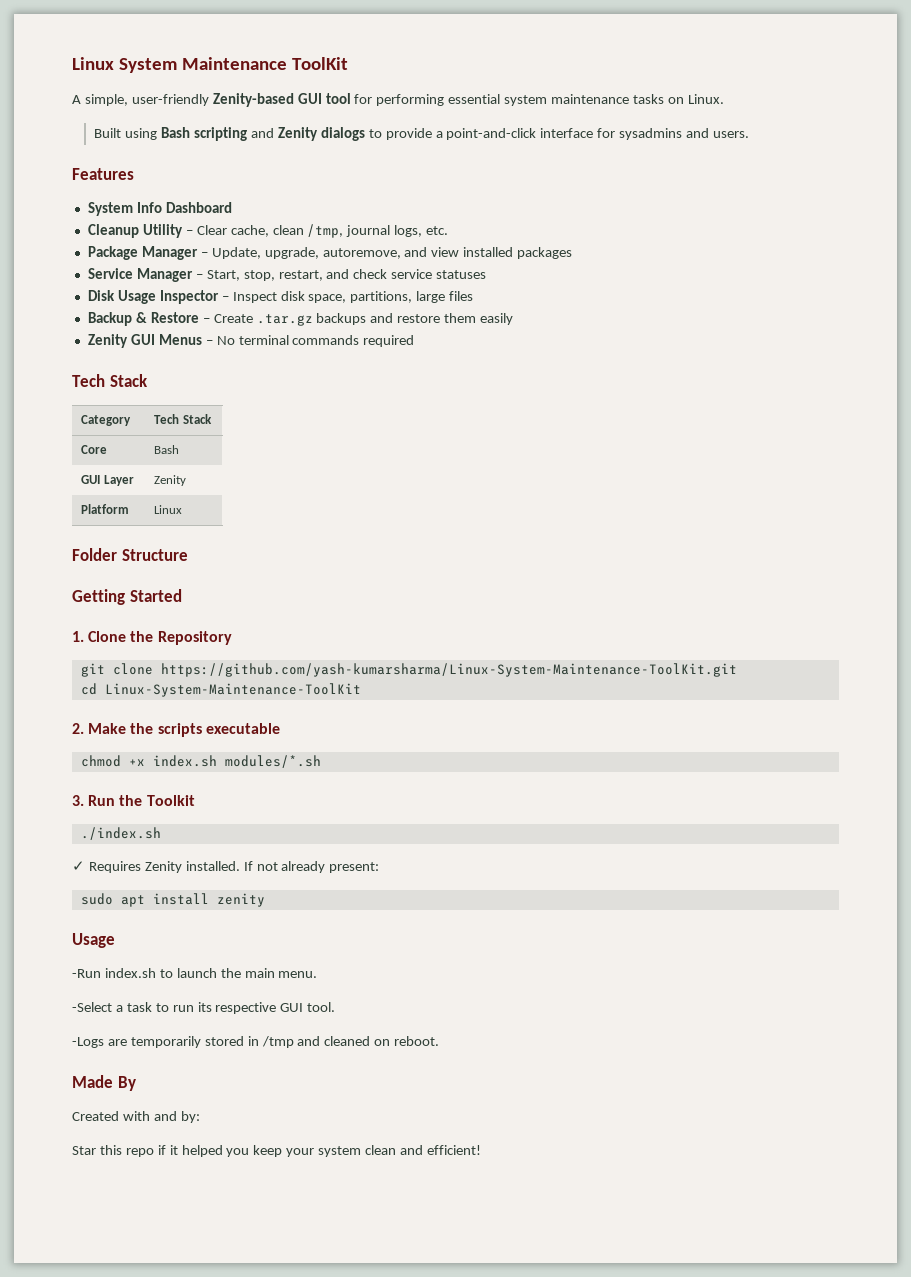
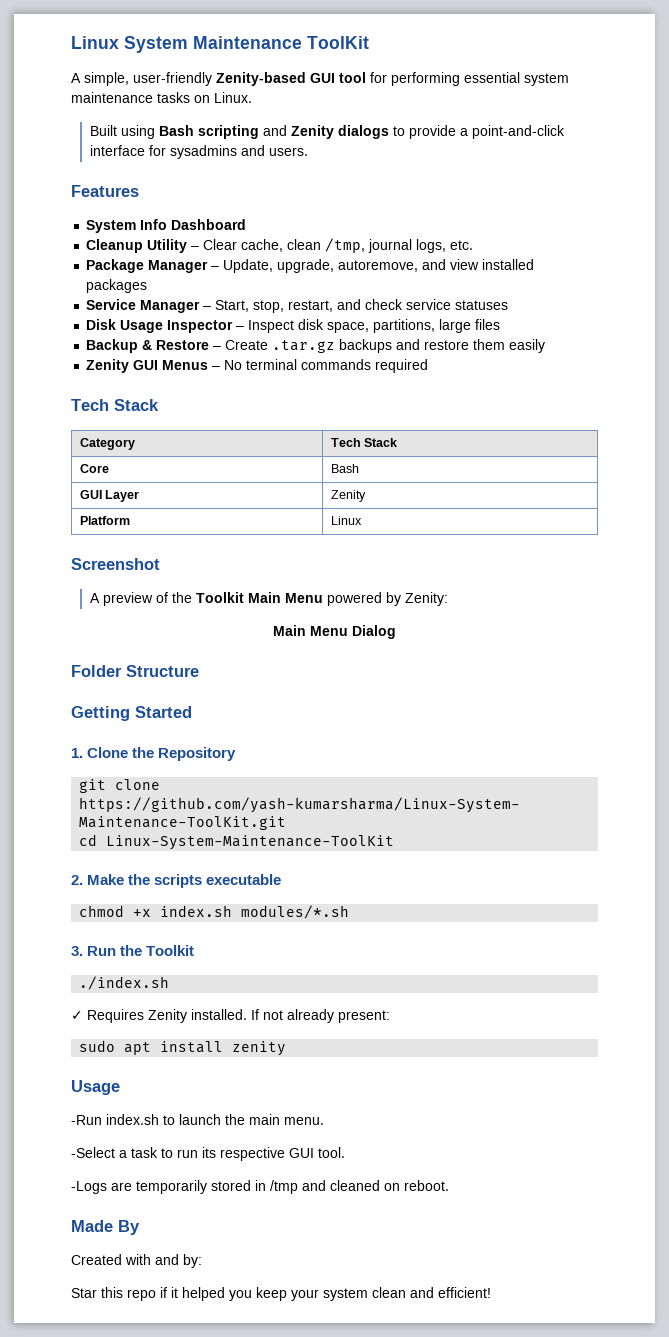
(183, 509) none -> [71,558,160,570] [89,592,448,606] [273,625,396,639] // Screenshot // A preview of the Toolkit Main Menu powered by Zenity: // Main Menu Dialog

